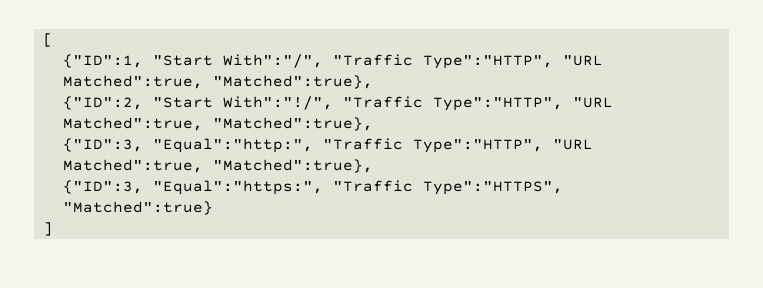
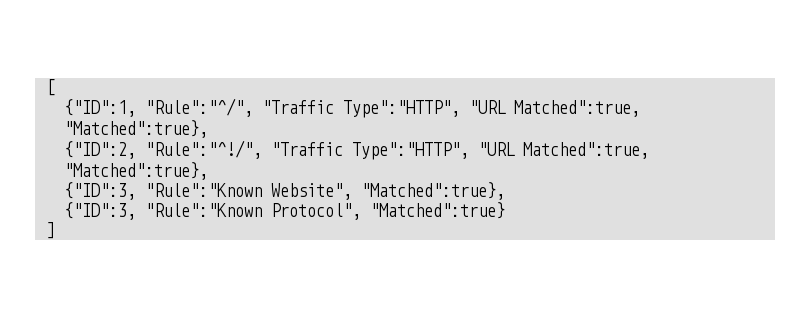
[153,54,323,68] "Start With":"/", -> [144,98,253,117] "Rule":"^/",
[153,96,613,111] [63,117,373,131] [63,138,593,153] [63,159,373,173] [63,180,563,195] "Start With":"!/", "Traffic Type":"HTTP", "URL Matched":true, "Matched":true}, // {"ID":3, "Equal":"http:", "Traffic Type":"HTTP", "URL Matched":true, "Matched":true}, // {"ID":3, "Equal":"https:", "Traffic Type":"HTTPS", -> [144,140,649,160] [63,162,208,180] [63,182,505,200] [63,202,361,220] "Rule":"^!/", "Traffic Type":"HTTP", "URL Matched":true, "Matched":true}, // {"ID":3, "Rule":"Known Website", "Matched":true}, // {"ID":3, "Rule":"Known Protocol",

